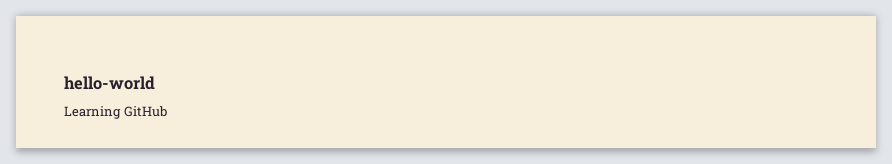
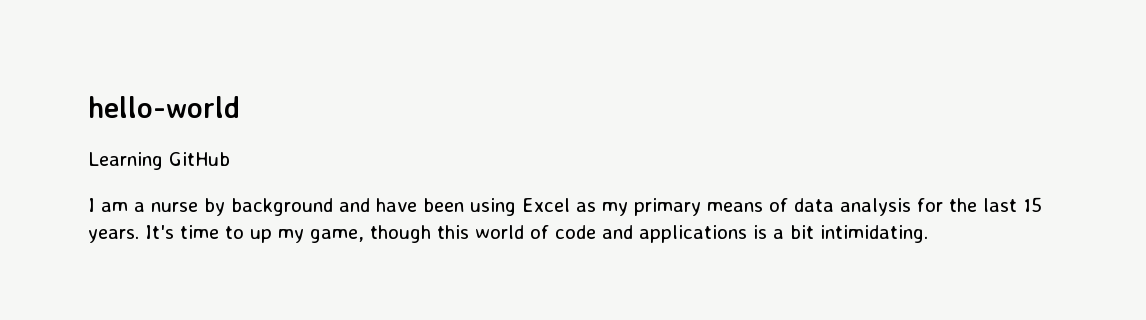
(167, 111) none -> [88,197,1042,216] [88,225,928,243] // I am a nurse by background and have been using Excel as my primary means of data analysis for the last 15 years. It's time to up my game, though this world of code and applications is a bit intimidating.

